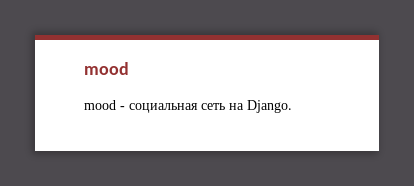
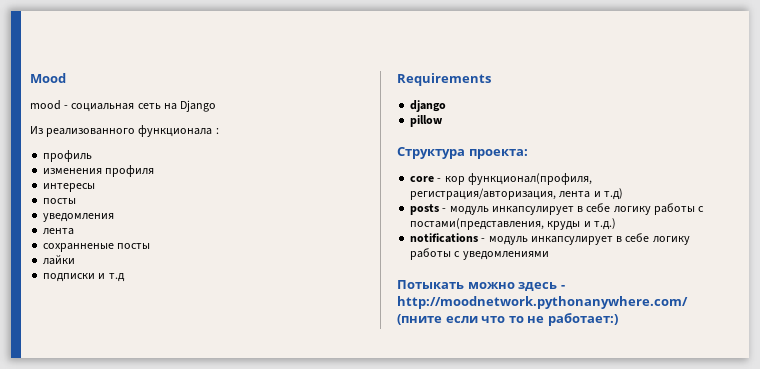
[84,62,129,75] mood -> [30,73,66,83] Mood
[247,100,292,113] Django. -> [180,100,217,112] [30,125,219,137] [43,150,93,162] [43,165,155,177] [43,183,96,192] [43,198,77,204] [43,213,115,222] [43,228,75,235] [43,243,151,252] [43,255,76,265] [43,273,125,282] [397,73,491,86] [410,100,447,112] [410,115,444,127] [397,147,528,159] [410,173,592,185] [410,188,623,200] [410,203,705,215] [410,218,616,230] [410,233,690,245] [410,248,549,260] [397,280,565,291] [397,296,688,309] [397,313,618,326] Django // Из реализованного функционала : // профиль // изменения профиля // интересы // посты // уведомления // лента // сохранненые посты // лайки // подписки и т.д // Requirements // django // pillow // Структура проекта: // core - кор функционал(профиля, регистрация/авторизация, лента и т.д) // posts - модуль инкапсулирует в себе логику работы с постами(представления, круды и т.д.) // notifications - модуль инкапсулирует в себе логику работы с уведомлениями // Потыкать можно здесь - http://moodnetwork.pythonanywhere.com/ (пните если что то не работает:)

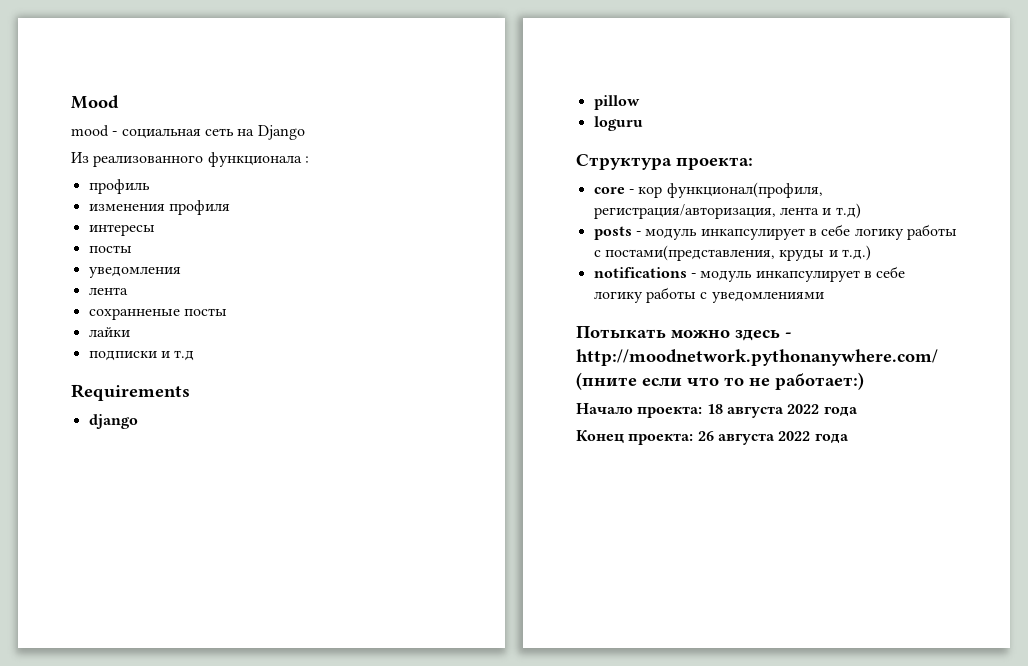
(444, 121) none -> [593,116,643,131] // loguru
(618, 319) none -> [576,403,858,418] [576,430,849,445] // Начало проекта: 18 августа 2022 года // Конец проекта: 26 августа 2022 года

